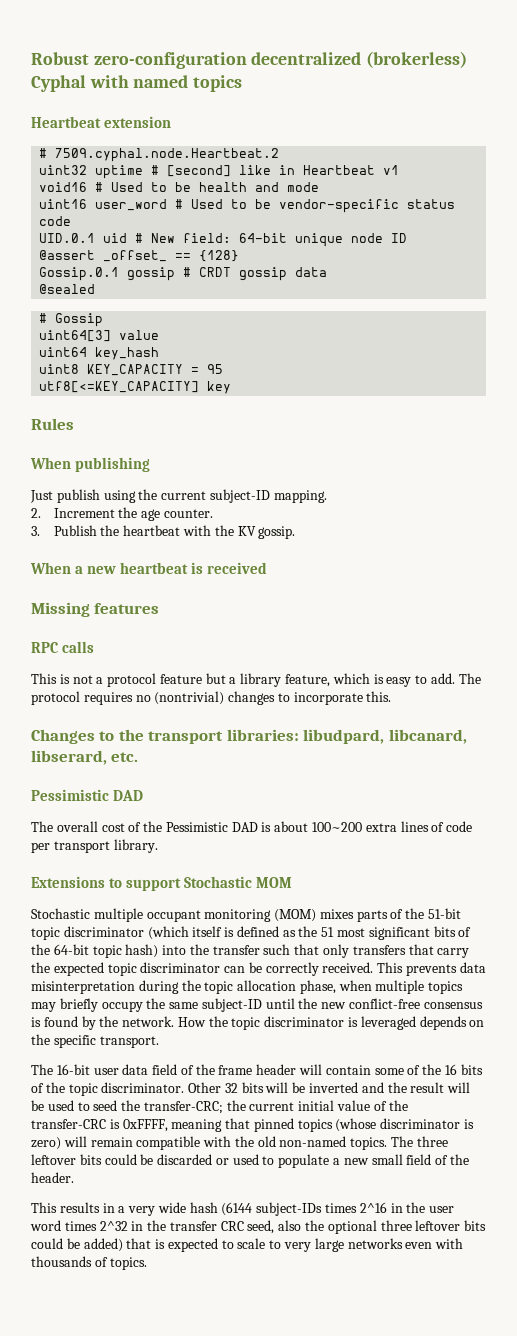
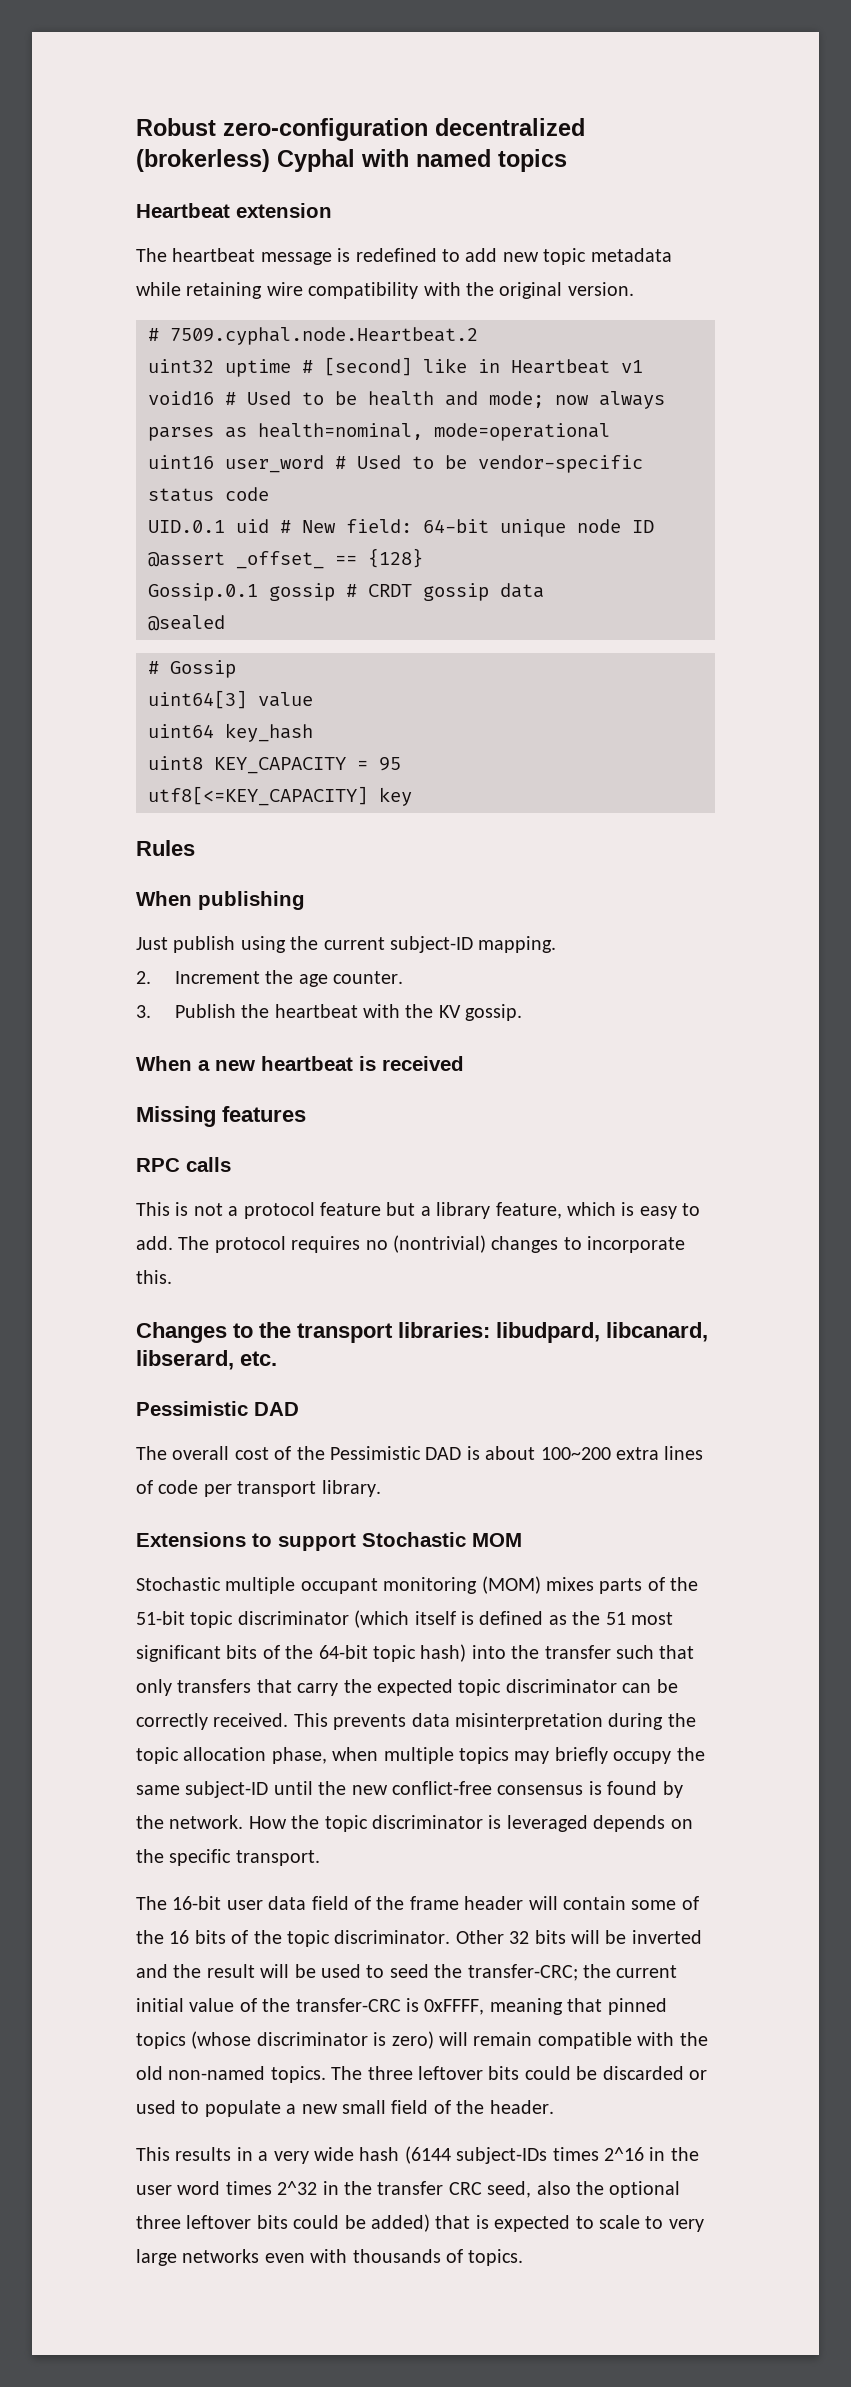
(172, 122) none -> [136,248,672,265] [136,282,634,299] // The heartbeat message is redefined to add new topic metadata while retaining wire compatibility with the original version.
[287,182,320,192] mode -> [489,391,665,409] [148,423,610,441] mode; now always parses as health=nominal, mode=operational

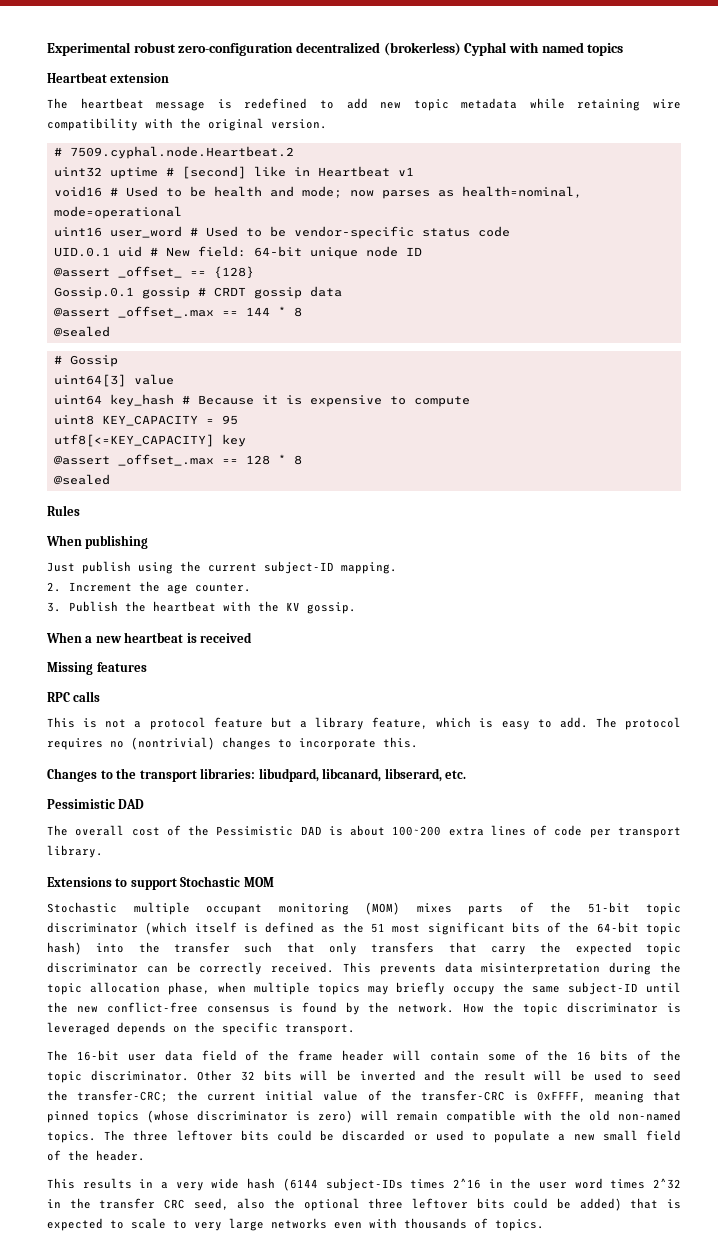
[136,118,216,136] Robust -> [47,42,176,56] Experimental robust
[599,391,665,409] always -> (374, 193) none
(544, 590) none -> [53,306,302,318] // @assert _offset_.max == 144 * 8
(313, 732) none -> [181,395,470,407] # Because it is expensive to compute
(412, 796) none -> [53,454,302,466] [53,474,110,485] // @assert _offset_.max == 128 * 8 // @sealed

